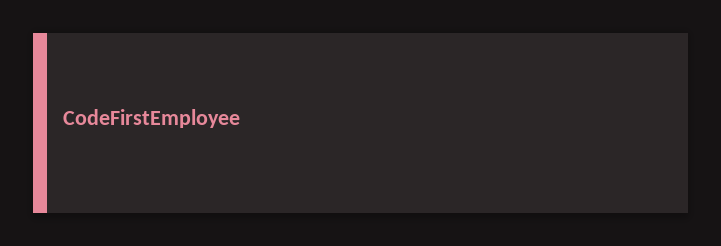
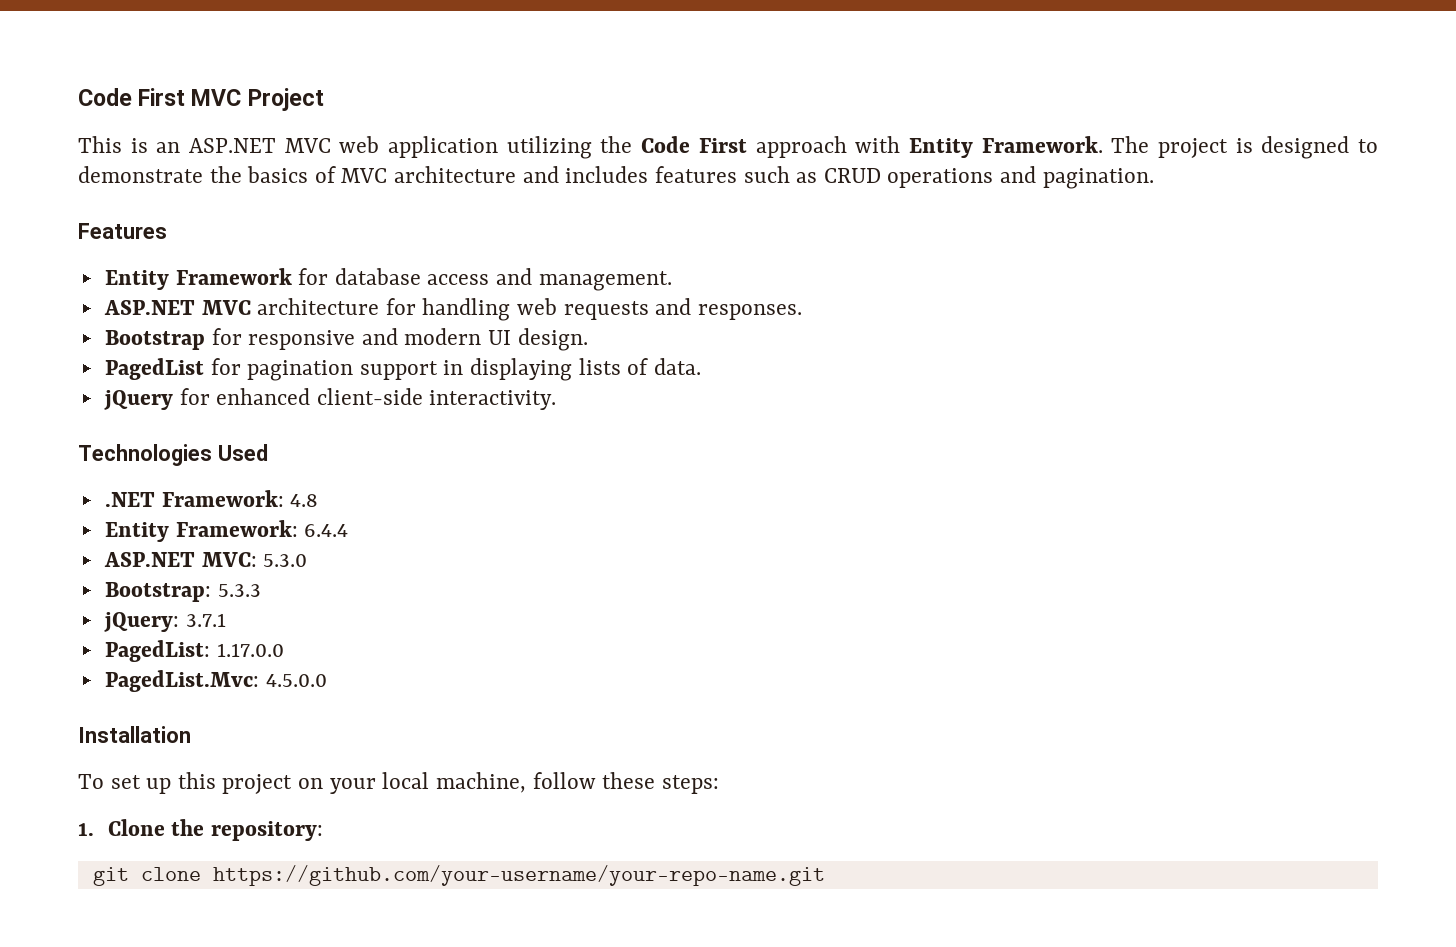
[63,109,240,128] CodeFirstEmployee -> [78,88,324,111] [78,136,1379,159] [78,166,1154,189] [78,223,167,239] [104,268,672,291] [103,298,802,321] [104,328,588,351] [104,358,701,381] [103,388,557,410] [78,444,268,466] [104,490,319,507] [104,520,349,542] [103,552,308,567] [104,582,261,602] [103,612,226,632] [104,640,284,662] [104,670,327,692] [78,726,191,743] [78,772,719,794] [78,819,323,841] [92,865,825,886] Code First MVC Project // This is an ASP.NET MVC web application utilizing the Code First approach with Entity Framework. The project is designed to demonstrate the basics of MVC architecture and includes features such as CRUD operations and pagination. // Features // Entity Framework for database access and management. // ASP.NET MVC architecture for handling web requests and responses. // Bootstrap for responsive and modern UI design. // PagedList for pagination support in displaying lists of data. // jQuery for enhanced client-side interactivity. // Technologies Used // .NET Framework: 4.8 // Entity Framework: 6.4.4 // ASP.NET MVC: 5.3.0 // Bootstrap: 5.3.3 // jQuery: 3.7.1 // PagedList: 1.17.0.0 // PagedList.Mvc: 4.5.0.0 // Installation // To set up this project on your local machine, follow these steps: // 1. Clone the repository: // git clone https://github.com/your-username/your-repo-name.git

